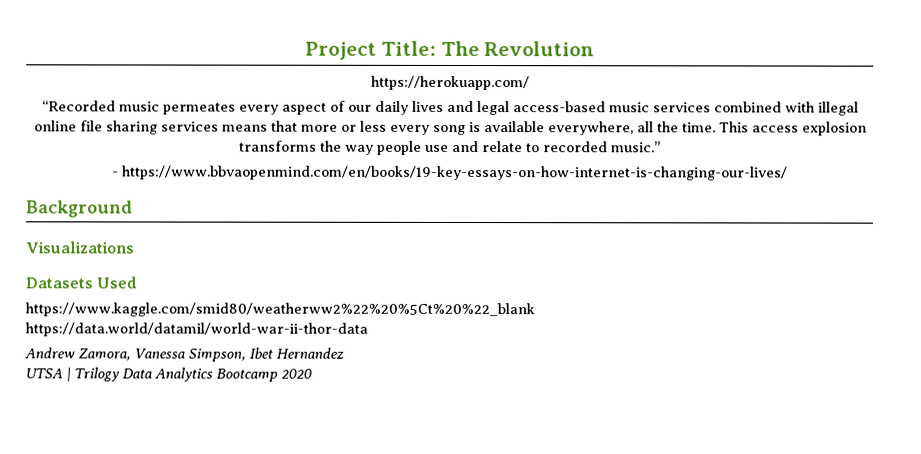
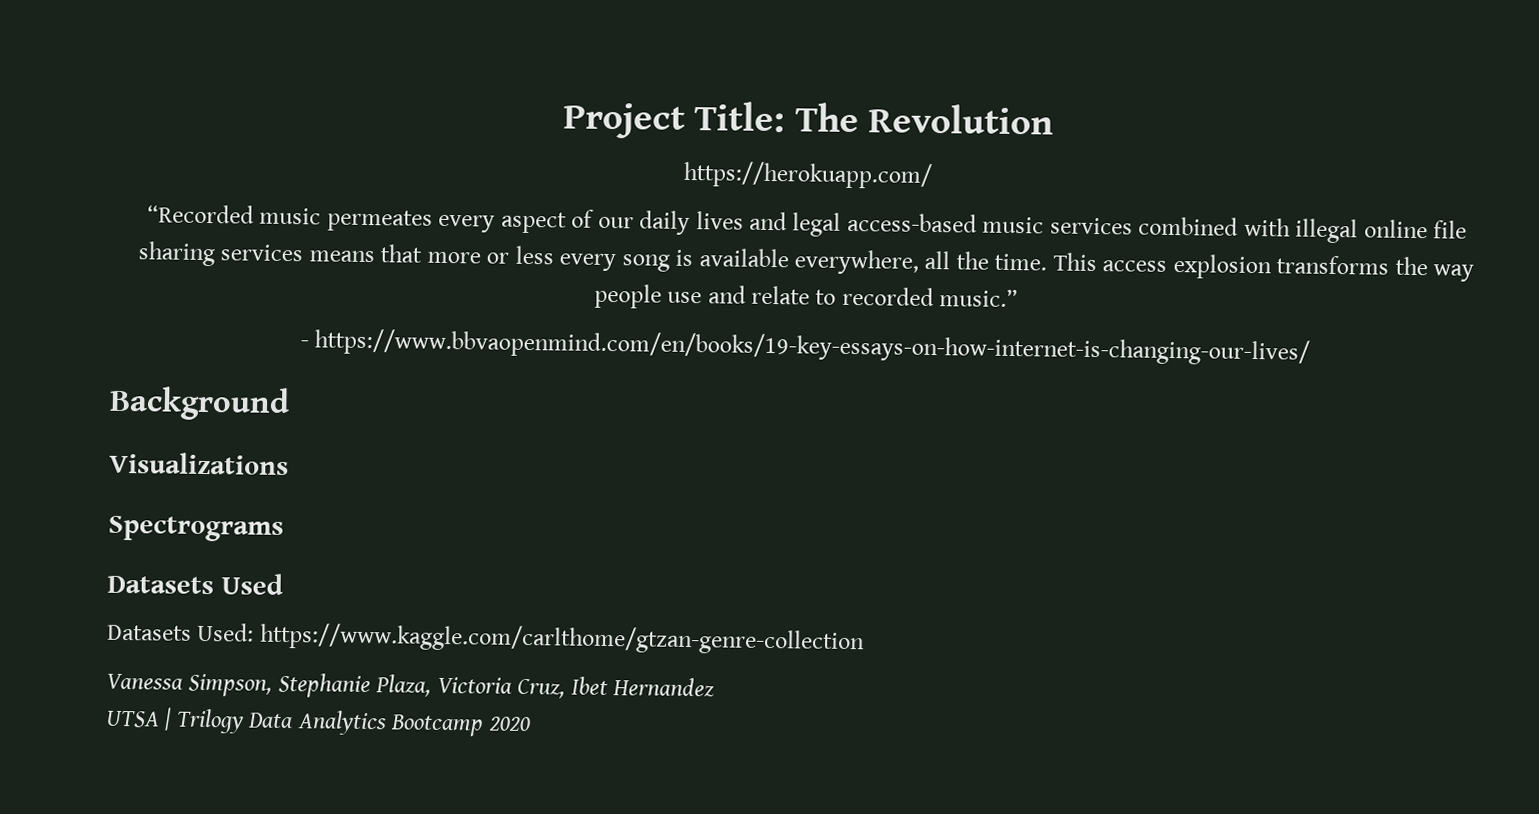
(134, 247) none -> [108,515,284,542] // Spectrograms
[25,302,535,318] [25,322,368,337] [24,347,246,362] https://www.kaggle.com/smid80/weatherww2%22%20%5Ct%20%22_blank https://data.world/datamil/world-war-ii-thor-data // Andrew Zamora, Vanessa Simpson, -> [107,622,865,656] [106,672,566,699] Datasets Used: https://www.kaggle.com/carlthome/gtzan-genre-collection // Vanessa Simpson, Stephanie Plaza, Victoria Cruz,

